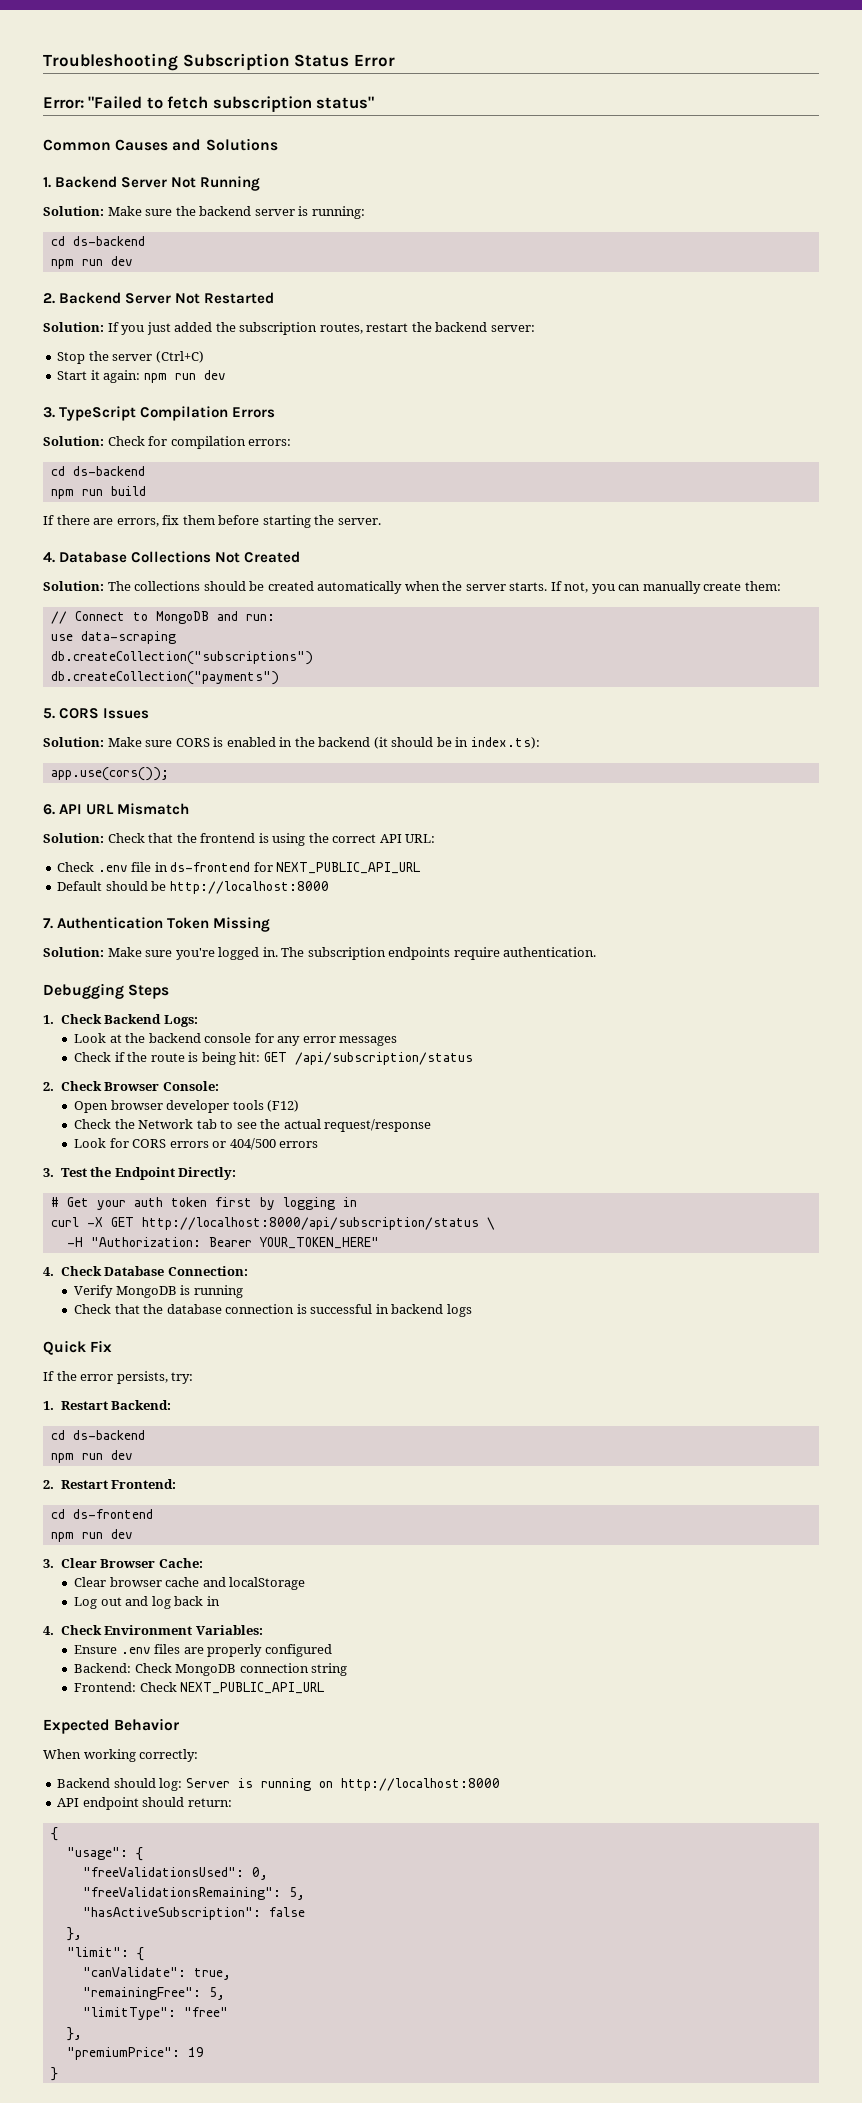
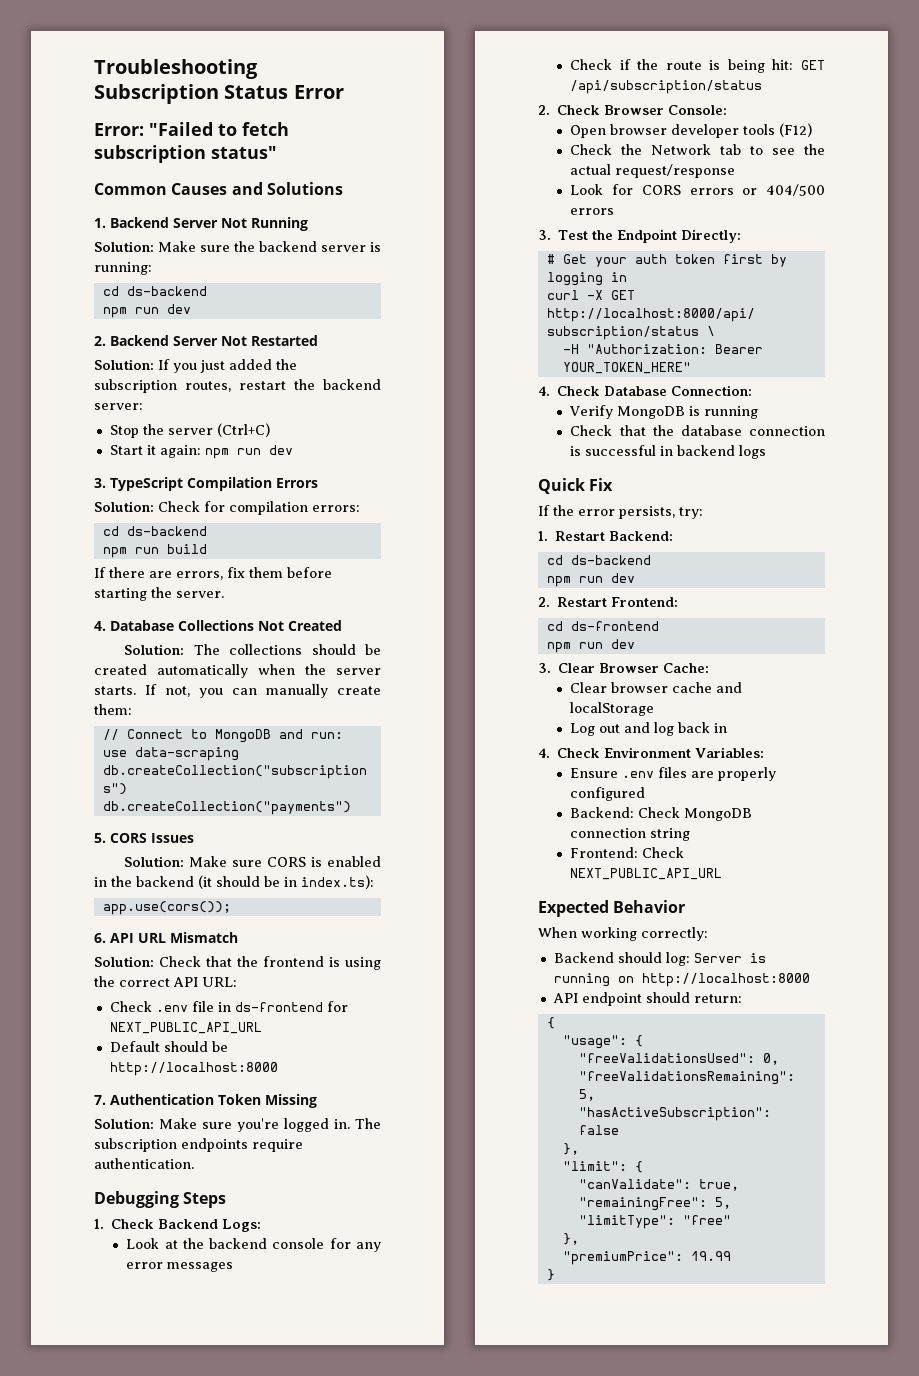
[187,2047,204,2057] 19 -> [690,1251,731,1261] 19.99

